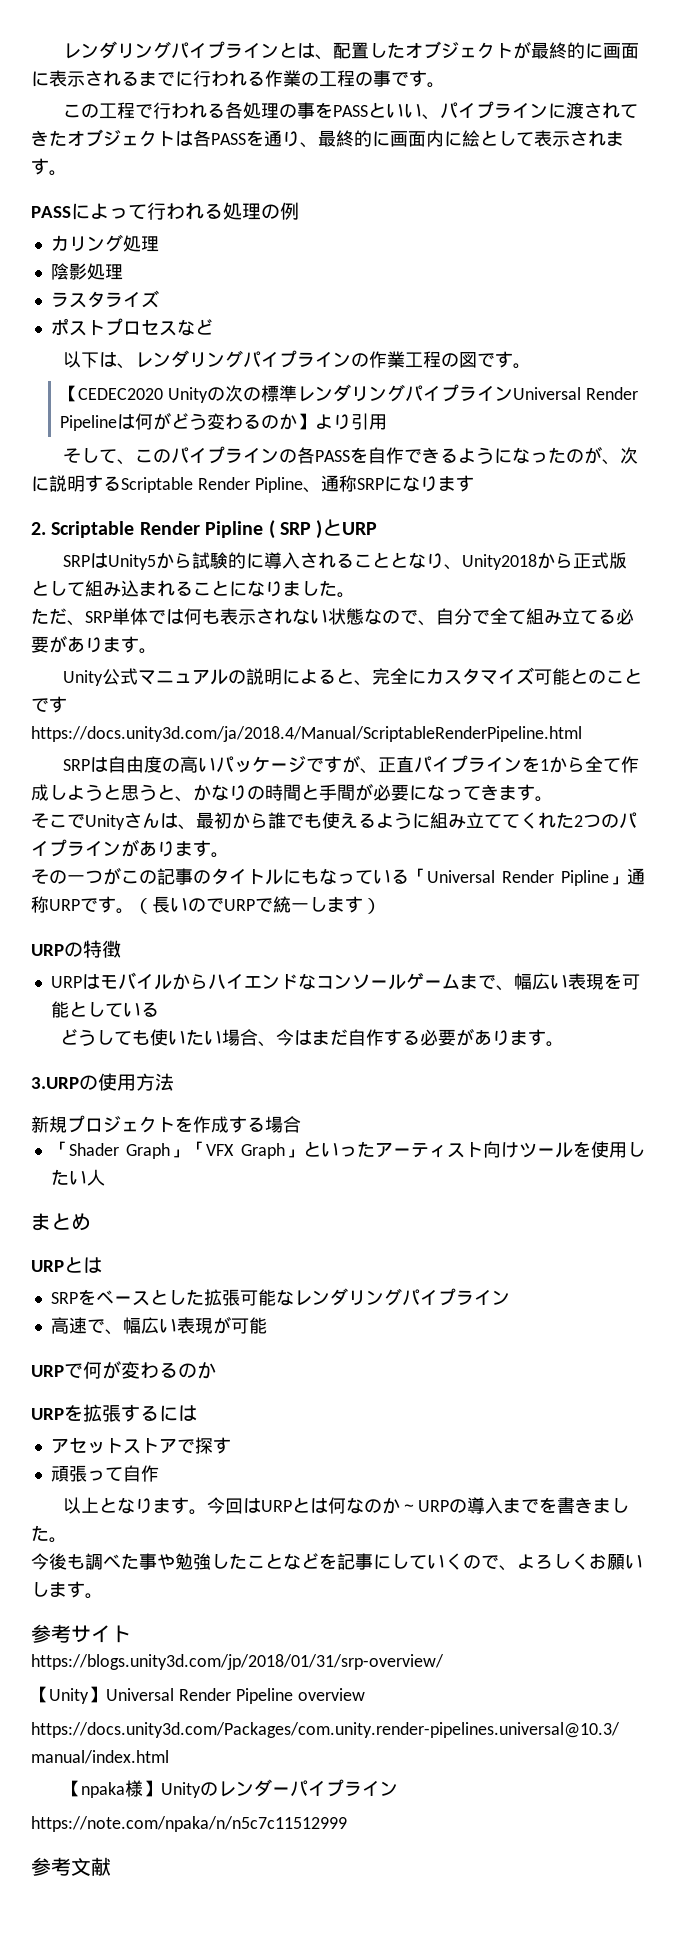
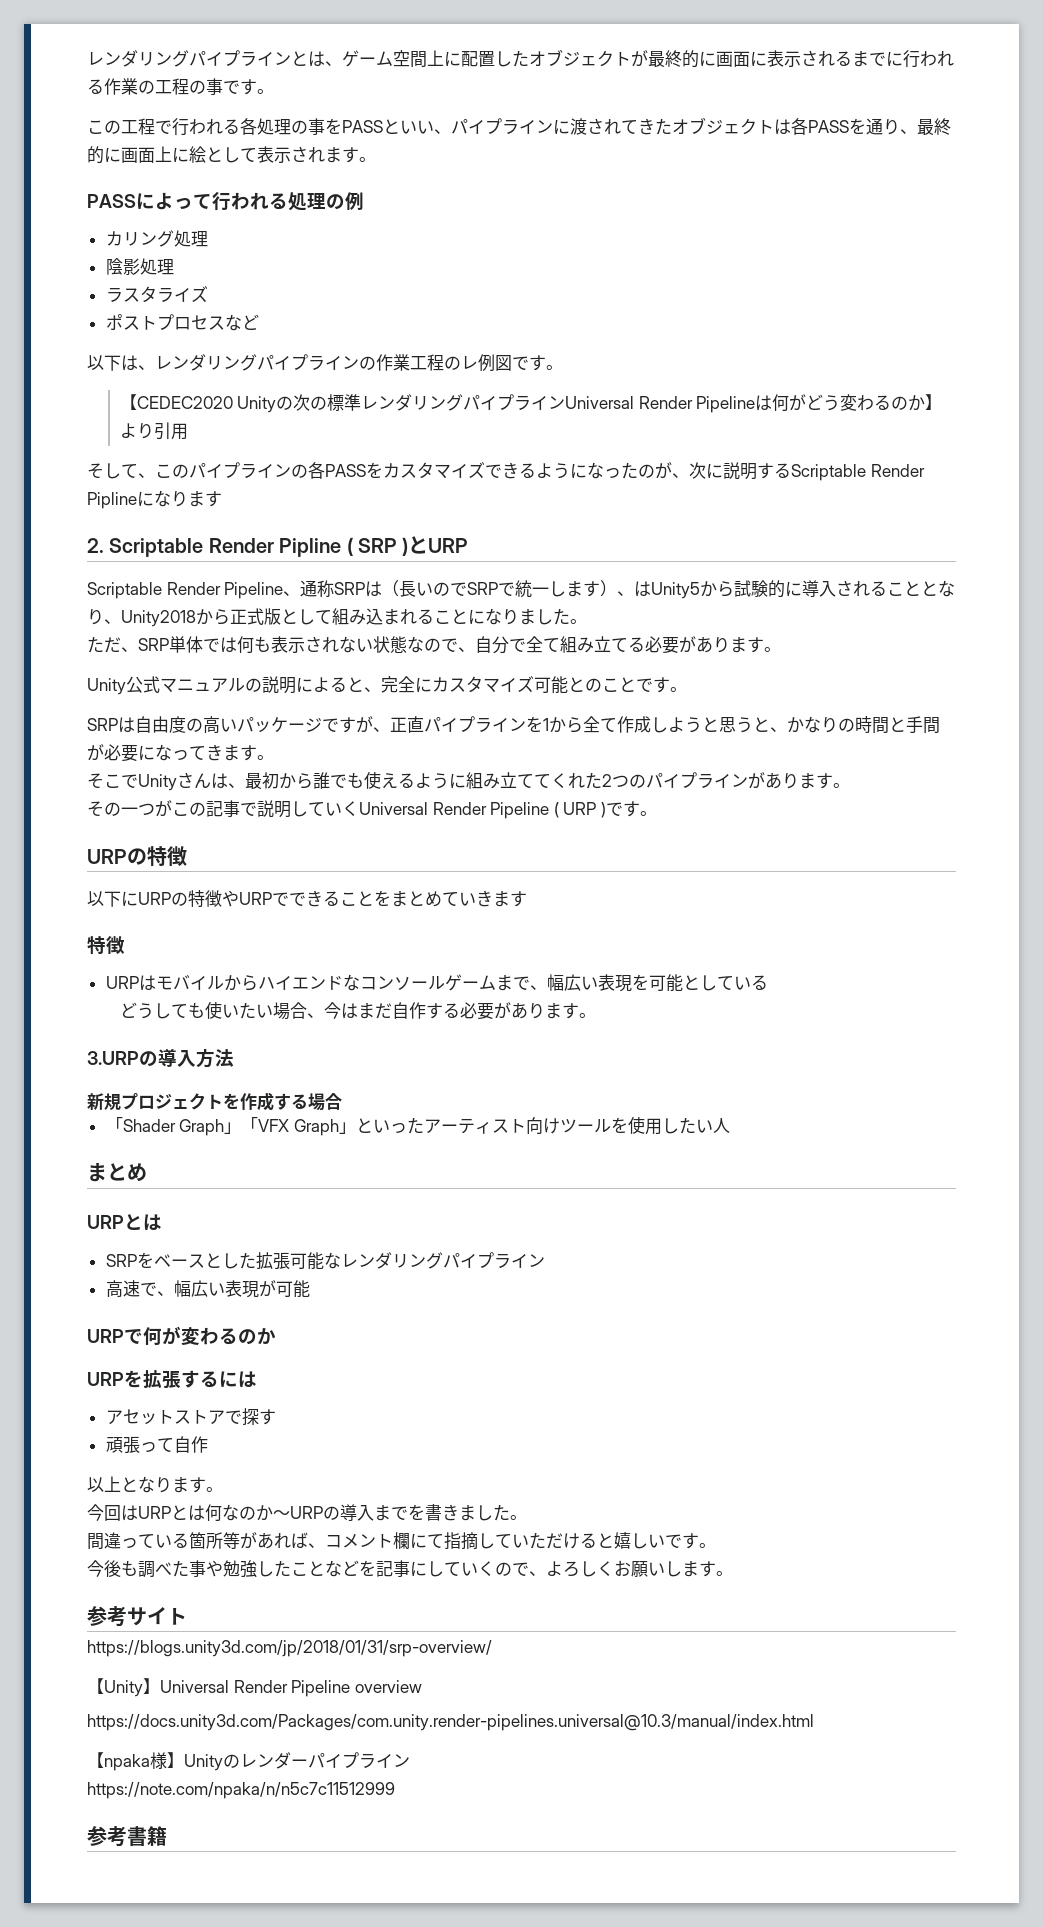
(334, 57) none -> [342,50,461,68] ゲーム空間上に
[426,130,444,147] 内 -> [155,146,172,162] 上
(460, 360) none -> [461,354,495,372] レ例
[368,447,405,464] 自作 -> [383,462,485,479] カスタマイズ
[302,475,384,493] 、通称SRP -> (137, 500) none
[63,555,91,567] SRP -> [87,580,635,599] Scriptable Render Pipeline、通称SRPは（長いのでSRPで統一します）、
[31,726,582,742] // https://docs.unity3d.com/ja/2018.4/Manual/ScriptableRenderPipeline.html -> [670,687,687,692] 。
[193,868,645,886] [31,896,381,914] [31,942,83,957] のタイトルにもなっている「Universal Render Pipline」通称URPです。（長いのでURPで統一します） // URPの -> [240,800,657,819] [87,846,187,867] [87,890,527,907] で説明していくUniversal Render Pipeline ( URP )です。 // URPの特徴 // 以下にURPの特徴やURPでできることをまとめていきます //
[98,1073,136,1091] 使用 -> [158,1049,196,1067] 導入
(208, 1512) none -> (223, 1489) //
(67, 1540) none -> [87,1532,716,1550] // 間違っている箇所等があれば、コメント欄にて指摘していただけると嬉しいです。
[71,1857,111,1876] 文献 -> [127,1826,167,1847] 書籍

